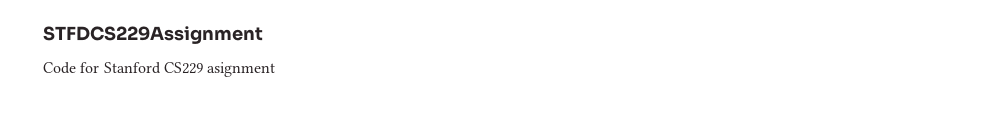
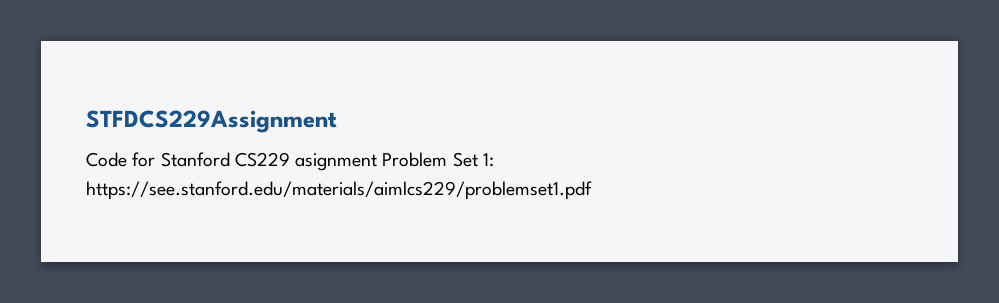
(276, 69) none -> [382,152,494,167] [86,181,592,200] Problem Set 1: https://see.stanford.edu/materials/aimlcs229/problemset1.pdf

